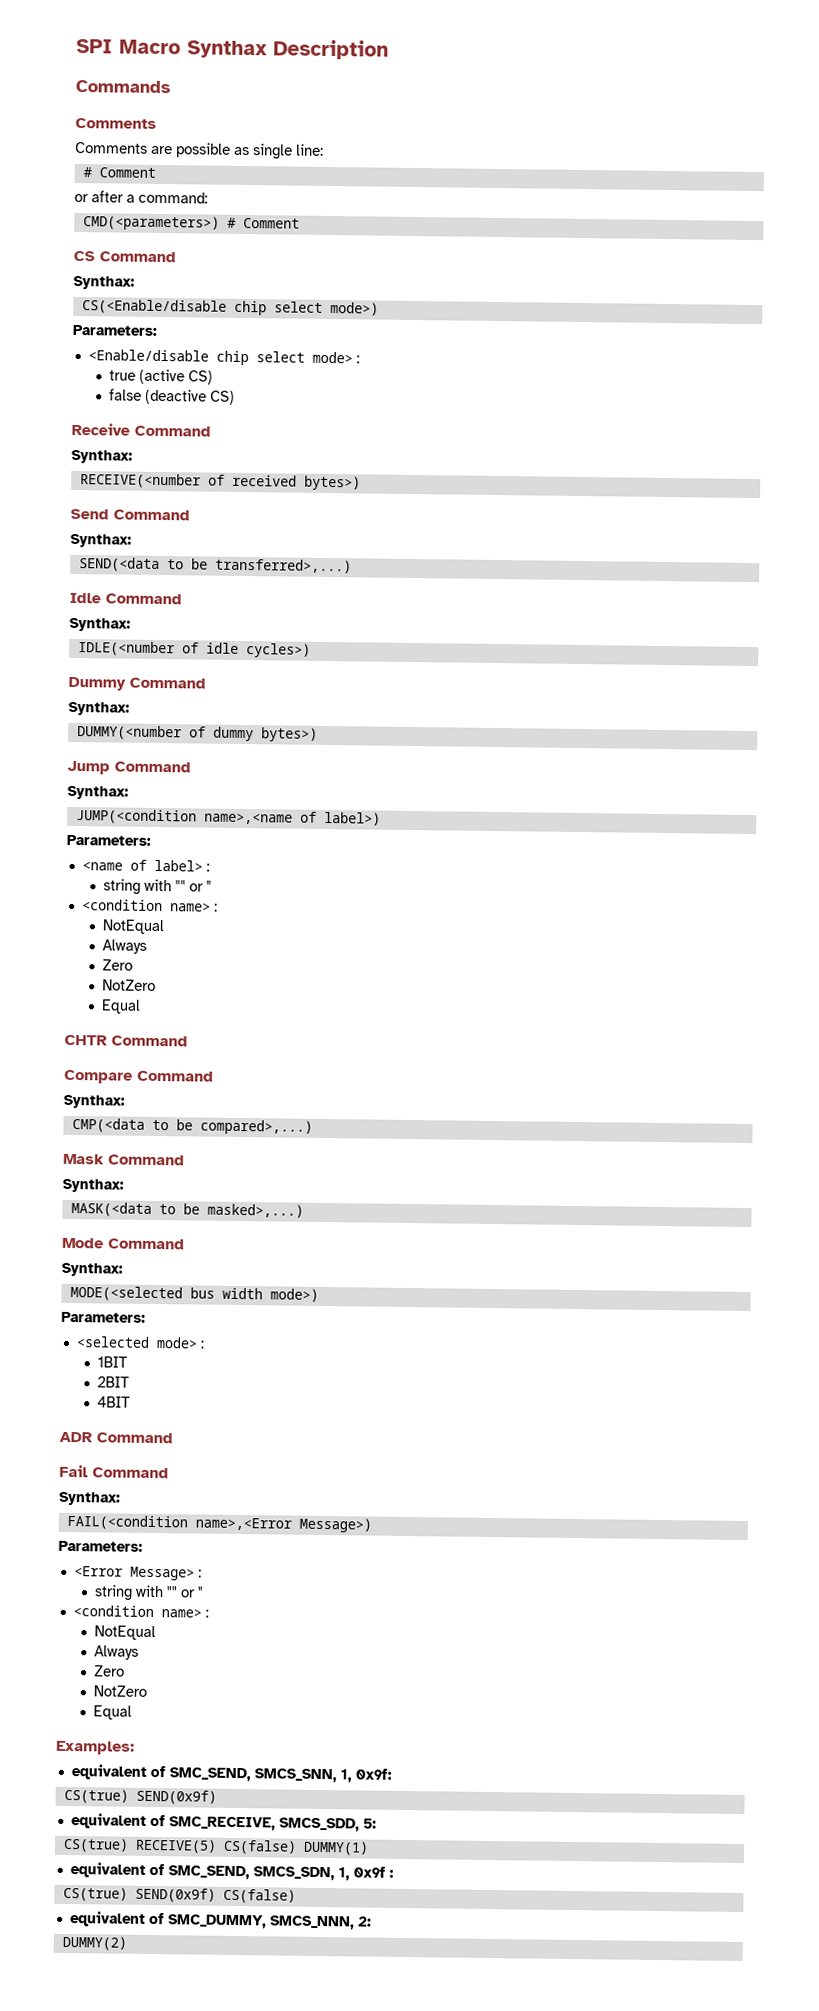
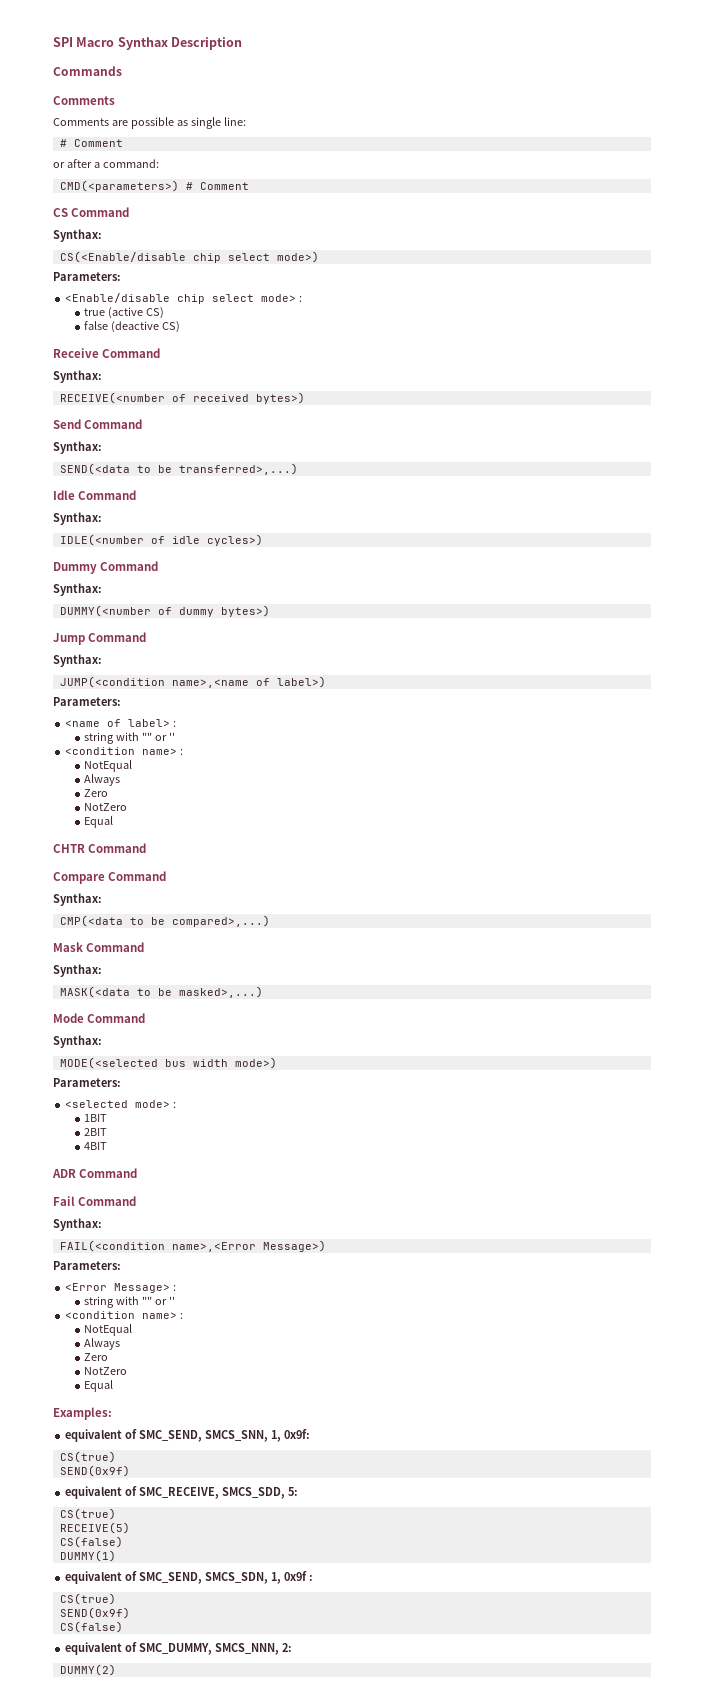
(129, 1796) none -> (116, 1457) //
(129, 1845) none -> (116, 1514) //
[222,1839,297,1855] CS(false) -> [59,1536,123,1548] // CS(false) //
[134,1887,216,1903] SEND(0x9f) -> [59,1607,130,1619] // SEND(0x9f) //

